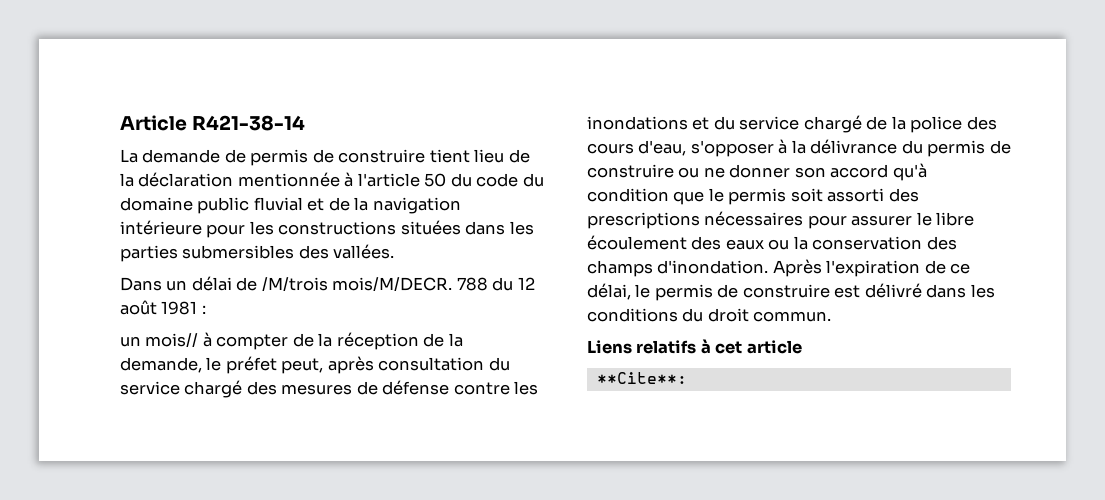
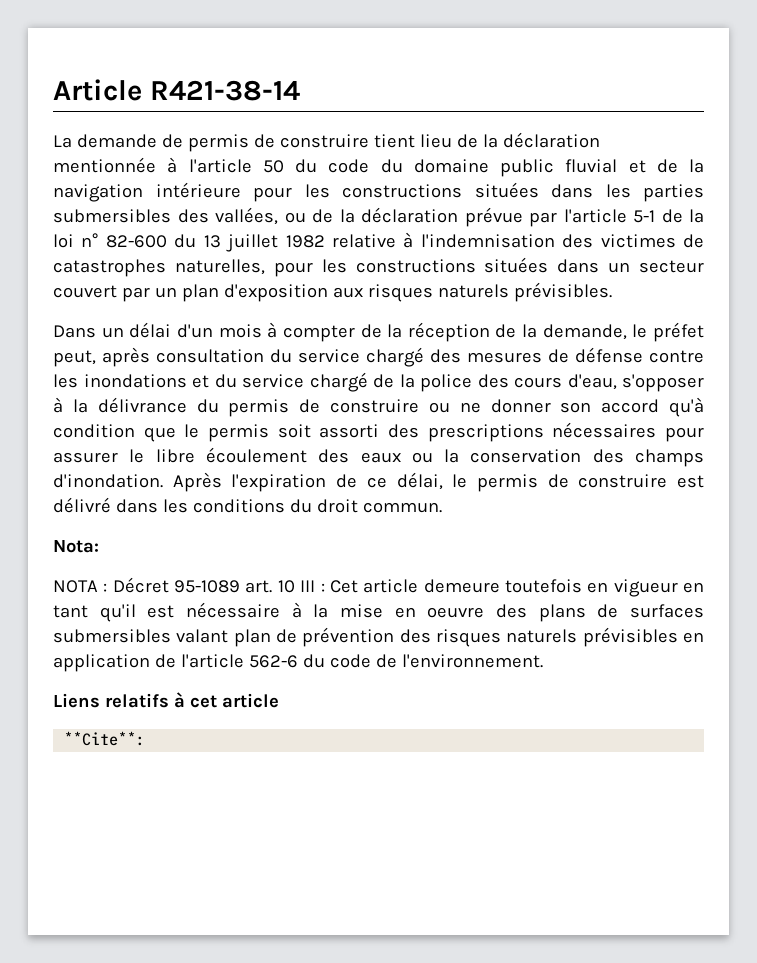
[333,244,395,259] [120,276,535,291] [120,300,206,315] [120,333,199,347] vallées. // Dans un délai de /M/trois mois/M/DECR. 788 du 12 août 1981 : // un mois// -> [215,207,704,227] [53,232,704,252] [53,257,704,277] [53,282,612,302] [53,322,262,338] vallées, ou de la déclaration prévue par l'article 5-1 de la loi n° 82-600 du 13 juillet 1982 relative à l'indemnisation des victimes de catastrophes naturelles, pour les constructions situées dans un secteur couvert par un plan d'exposition aux risques naturels prévisibles. // Dans un délai d'un mois
(832, 316) none -> [53,540,99,553] [53,577,704,597] [53,602,704,622] [53,627,704,647] [53,654,543,672] // Nota: // NOTA : Décret 95-1089 art. 10 III : Cet article demeure toutefois en vigueur en tant qu'il est nécessaire à la mise en oeuvre des plans de surfaces submersibles valant plan de prévention des risques naturels prévisibles en application de l'article 562-6 du code de l'environnement.

